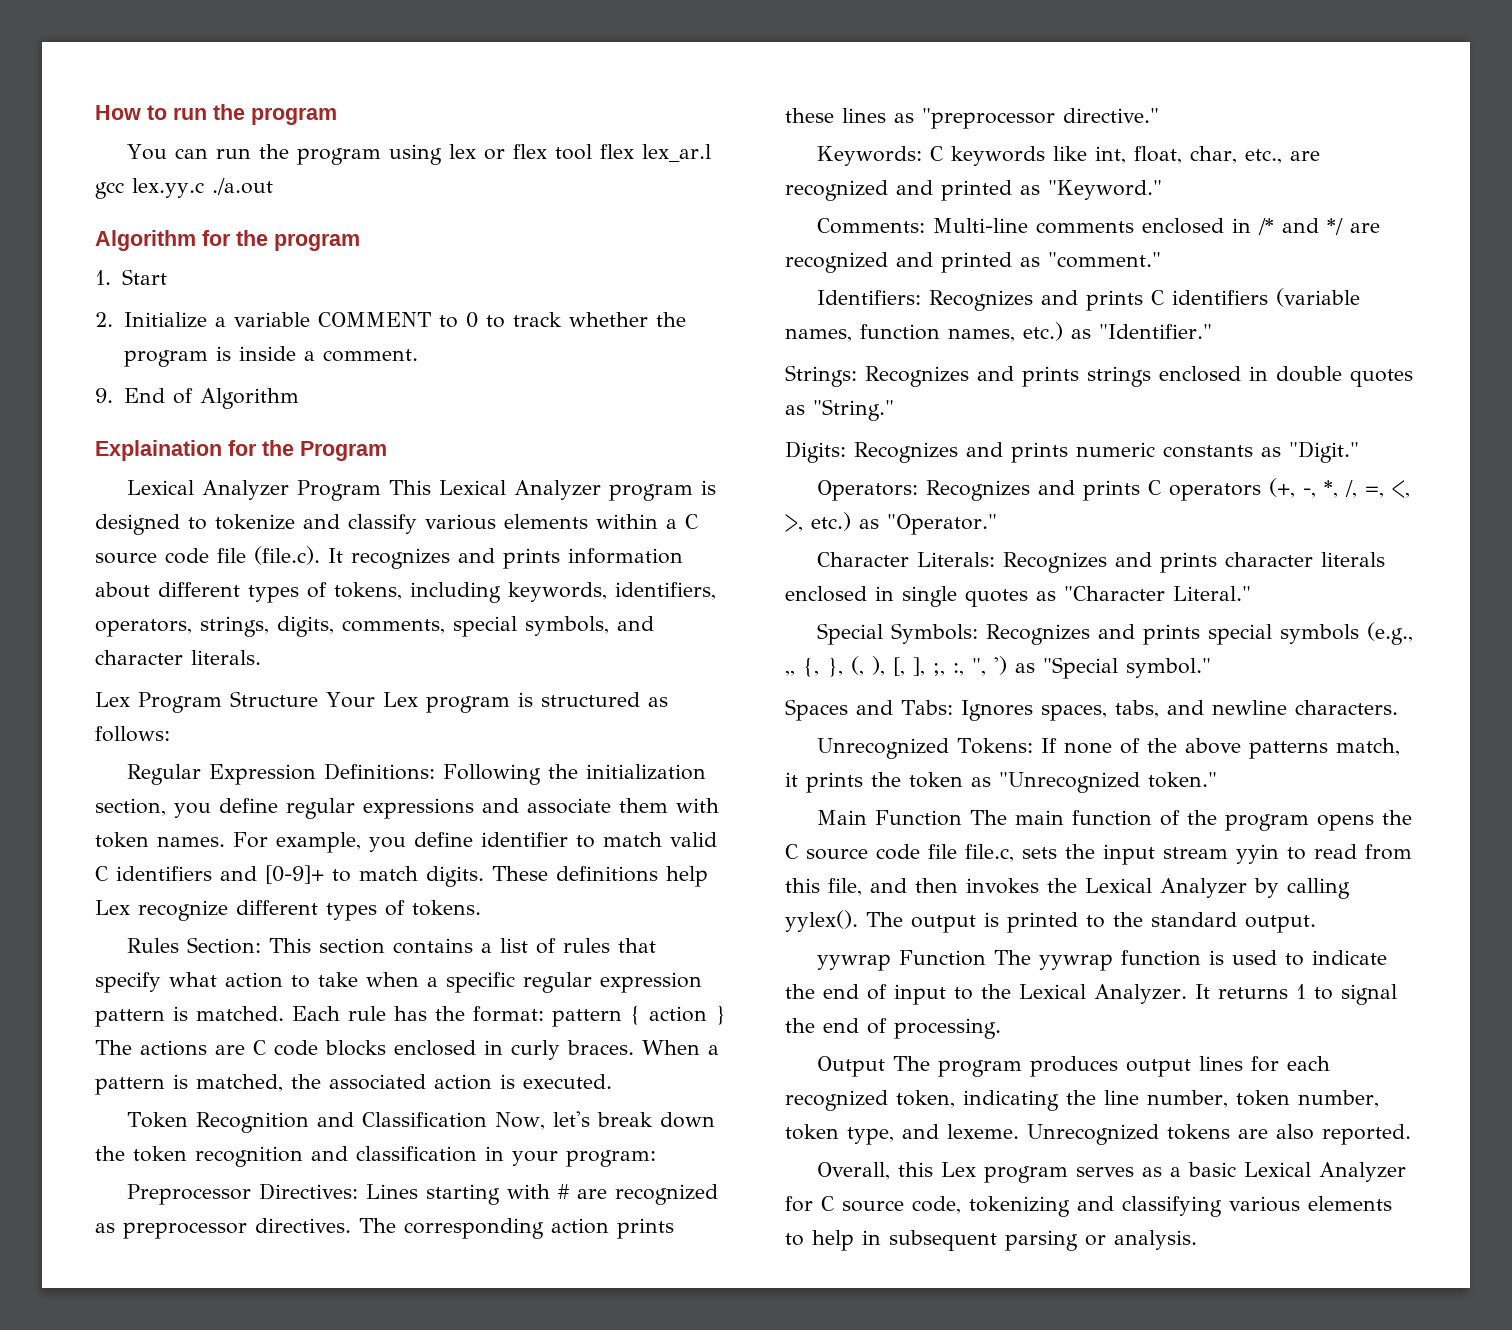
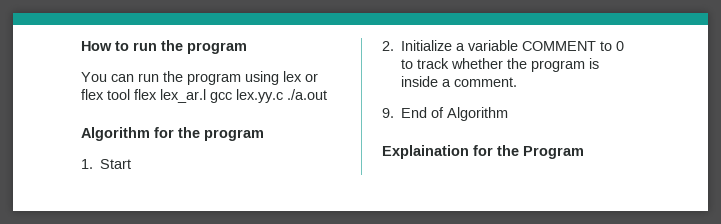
[126,480,716,501] [95,514,698,535] [95,546,683,569] [95,582,716,603] [95,616,654,637] [95,650,261,665] [95,691,668,713] [95,726,170,742] [126,763,706,785] [95,798,719,819] [95,832,717,853] [95,865,708,887] [95,900,481,921] [126,937,656,954] [95,972,702,993] [95,1005,726,1027] [95,1040,719,1060] [95,1074,612,1095] [126,1111,715,1133] [95,1146,656,1167] [126,1183,718,1205] [95,1218,674,1239] [785,108,1159,129] [816,146,1320,166] [785,180,1162,201] [816,218,1380,235] [785,252,1161,273] [816,288,1360,311] [785,322,1212,342] [785,365,1413,387] [785,399,894,421] [785,441,1359,463] [816,478,1410,501] [785,512,997,535] [816,552,1385,573] [785,586,1251,607] [816,622,1413,645] [785,656,1211,679] [785,699,1398,721] [816,738,1400,759] [785,772,1217,793] [816,810,1412,831] [785,844,1412,865] [785,878,1350,899] [785,910,1316,933] [816,950,1387,971] [785,984,1397,1005] [785,1018,1001,1039] [816,1056,1330,1077] [785,1090,1379,1111] [785,1124,1411,1145] [816,1162,1406,1183] [785,1196,1392,1217] [785,1230,1197,1251] // Lexical Analyzer Program This Lexical Analyzer program is designed to tokenize and classify various elements within a C source code file (file.c). It recognizes and prints information about different types of tokens, including keywords, identifiers, operators, strings, digits, comments, special symbols, and character literals. // Lex Program Structure Your Lex program is structured as follows: // Regular Expression Definitions: Following the initialization section, you define regular expressions and associate them with token names. For example, you define identifier to match valid C identifiers and [0-9]+ to match digits. These definitions help Lex recognize different types of tokens. // Rules Section: This section contains a list of rules that specify what action to take when a specific regular expression pattern is matched. Each rule has the format: pattern { action } The actions are C code blocks enclosed in curly braces. When a pattern is matched, the associated action is executed. // Token Recognition and Classification Now, let's break down the token recognition and classification in your program: // Preprocessor Directives: Lines starting with # are recognized as preprocessor directives. The corresponding action prints these lines as "preprocessor directive." // Keywords: C keywords like int, float, char, etc., are recognized and printed as "Keyword." // Comments: Multi-line comments enclosed in /* and */ are recognized and printed as "comment." // Identifiers: Recognizes and prints C identifiers (variable names, function names, etc.) as "Identifier." // Strings: Recognizes and prints strings enclosed in double quotes as "String." // Digits: Recognizes and prints numeric constants as "Digit." // Operators: Recognizes and prints C operators (+, -, *, /, =, <, >, etc.) as "Operator." // Character Literals: Recognizes and prints character literals enclosed in single quotes as "Character Literal." // Special Symbols: Recognizes and prints special symbols (e.g., ,, {, }, (, ), [, ], ;, :, ", ') as "Special symbol." // Spaces and Tabs: Ignores spaces, tabs, and newline characters. // Unrecognized Tokens: If none of the above patterns match, it prints the token as "Unrecognized token." // Main Function The main function of the program opens the C source code file file.c, sets the input stream yyin to read from this file, and then invokes the Lexical Analyzer by calling yylex(). The output is printed to the standard output. // yywrap Function The yywrap function is used to indicate the end of input to the Lexical Analyzer. It returns 1 to signal the end of processing. // Output The program produces output lines for each recognized token, indicating the line number, token number, token type, and lexeme. Unrecognized tokens are also reported. // Overall, this Lex program serves as a basic Lexical Analyzer for C source code, tokenizing and classifying various elements to help in subsequent parsing or analysis. -> (584, 152) none

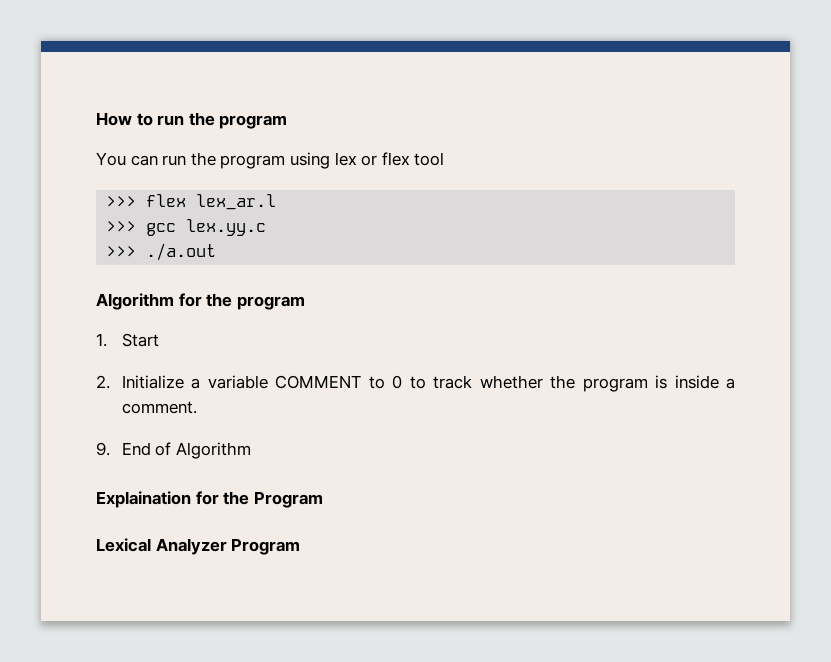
(130, 94) none -> [106,196,137,207] // >>>
(206, 96) none -> [106,221,137,232] // >>>
(283, 96) none -> [106,246,137,257] // >>>
(584, 152) none -> [96,538,301,555] // Lexical Analyzer Program

